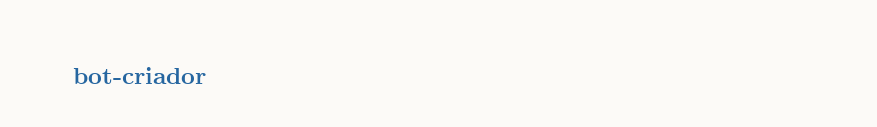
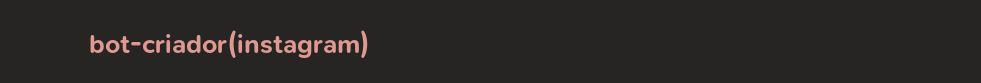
[73,67,206,84] bot-criador -> [89,29,370,59] bot-criador(instagram)

